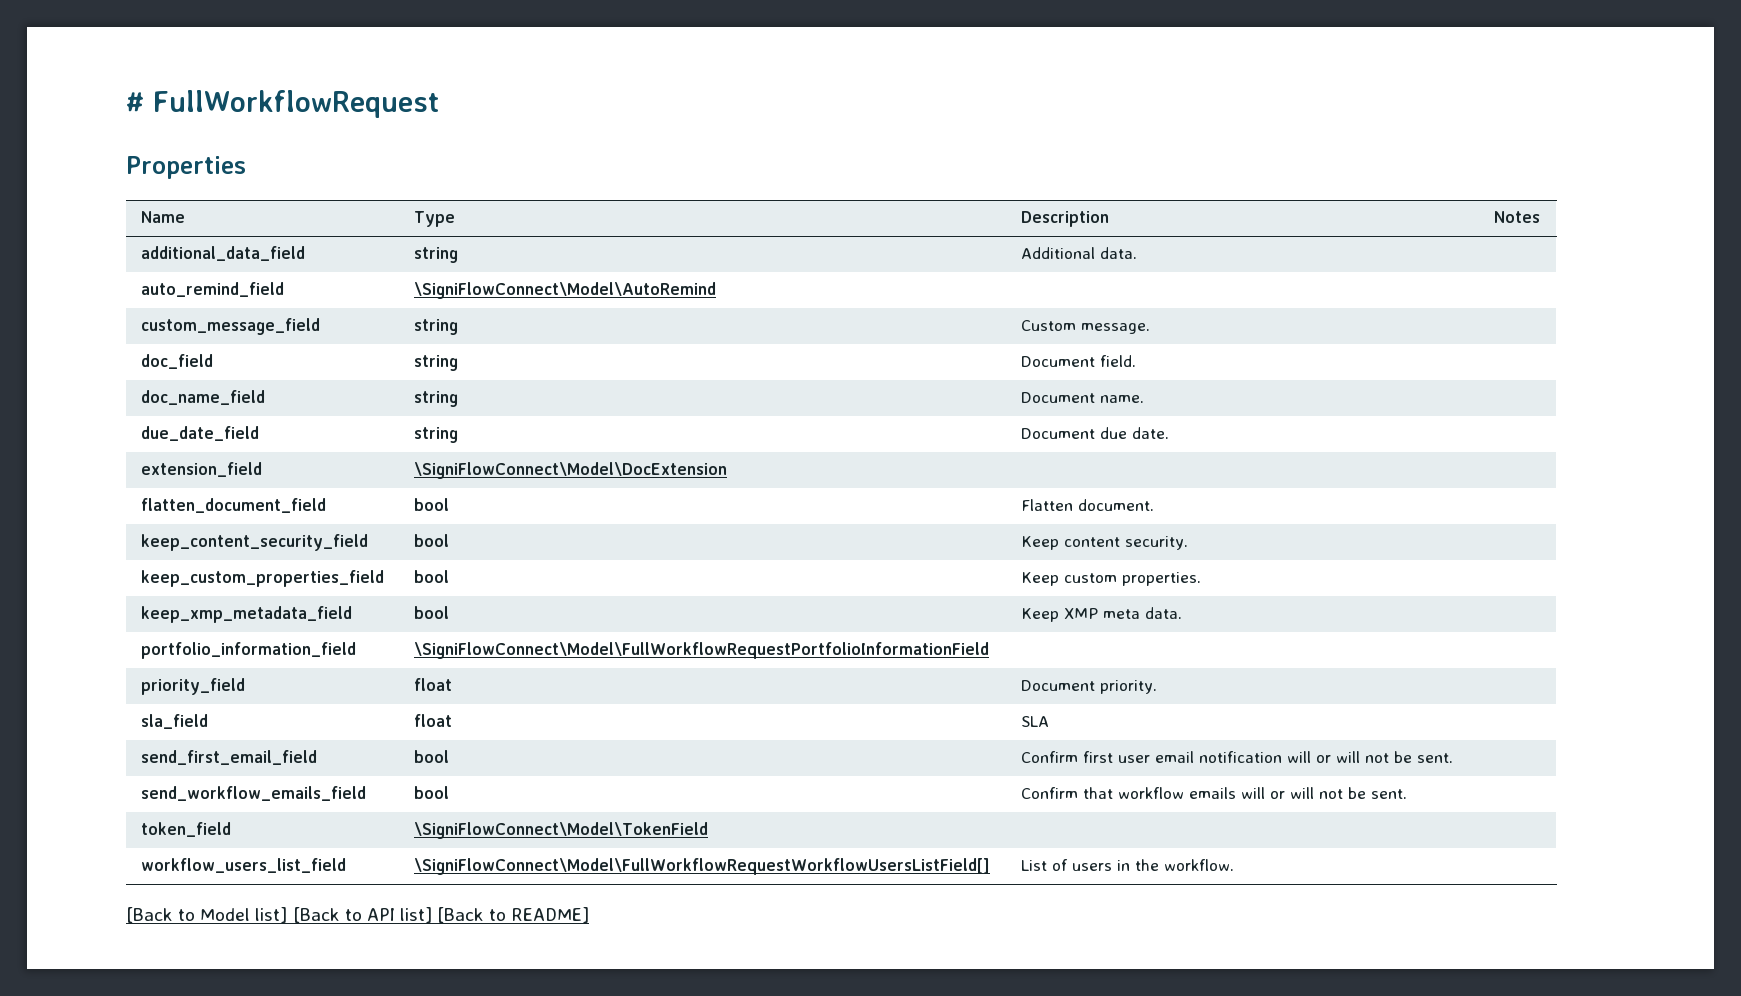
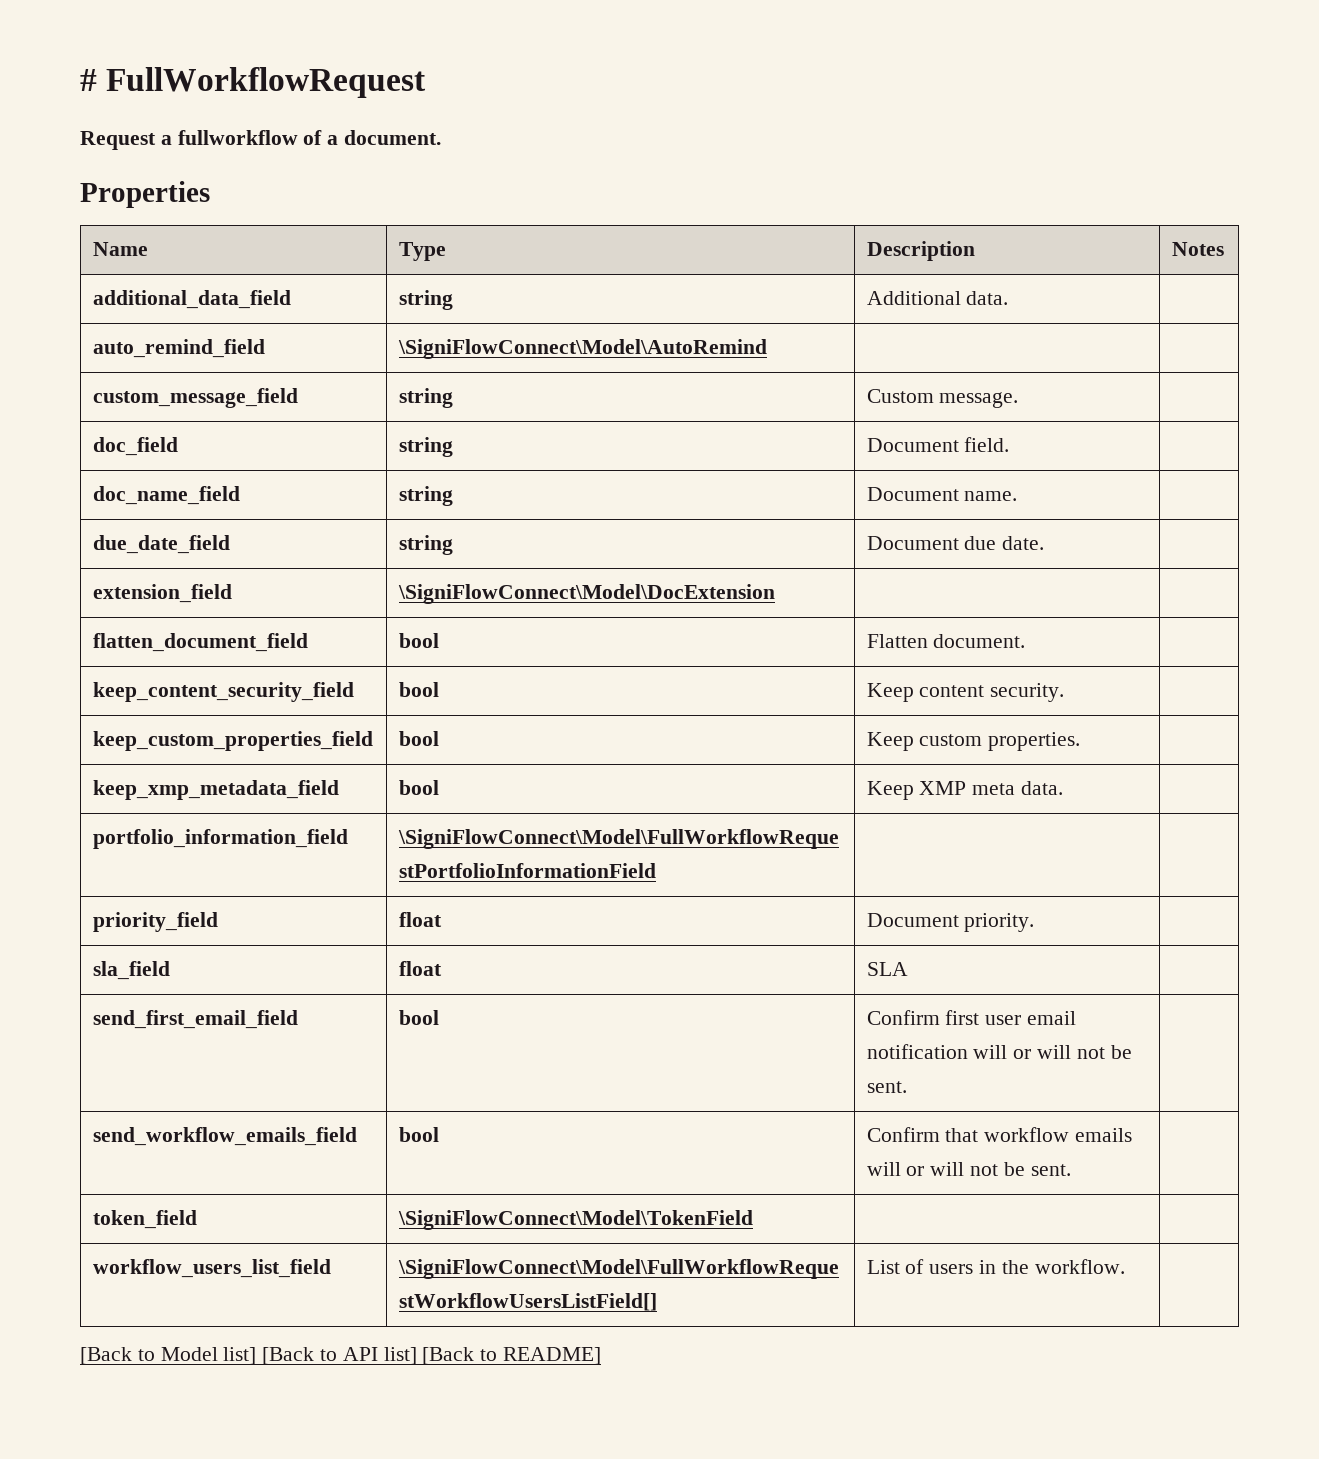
(439, 104) none -> [80,130,442,150] // Request a fullworkflow of a document.

